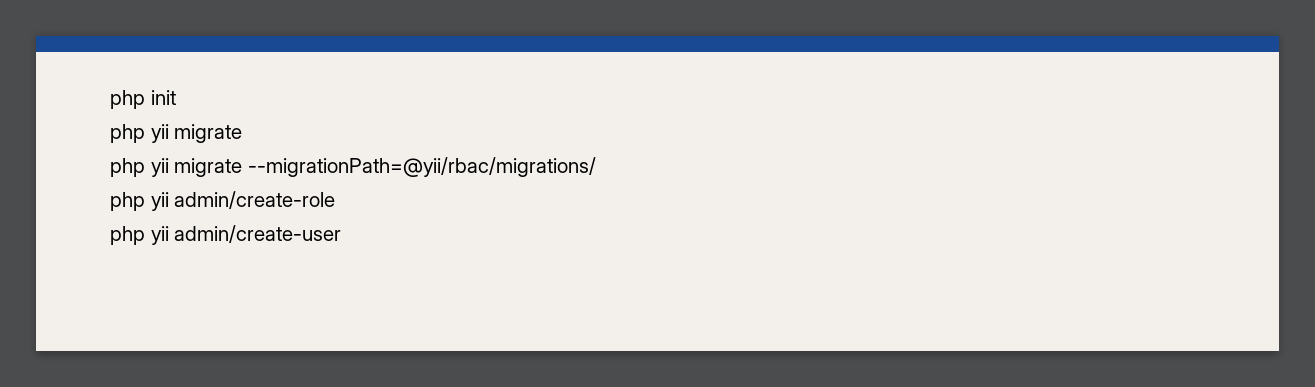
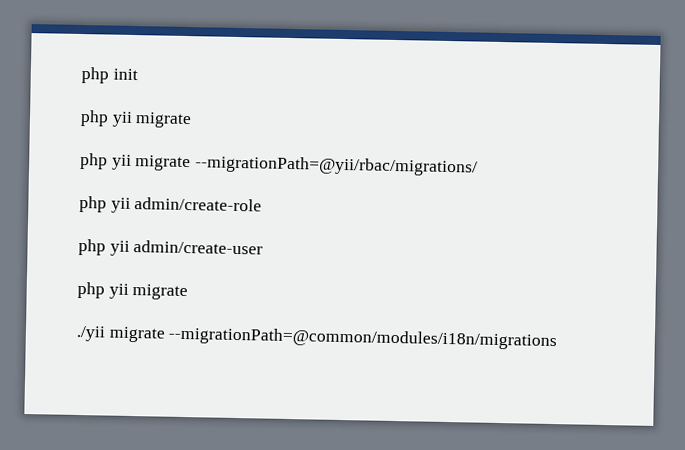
(342, 234) none -> [77,281,189,301] [76,325,558,351] // php yii migrate // ./yii migrate --migrationPath=@common/modules/i18n/migrations

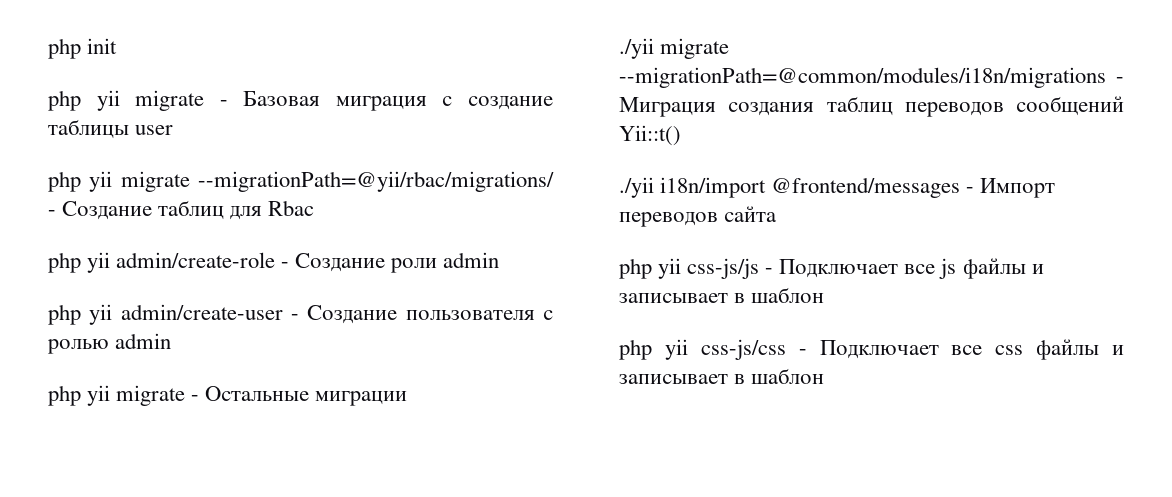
(193, 120) none -> [219,91,553,111] [48,119,174,139] - Базовая миграция с создание таблицы user
(479, 166) none -> [48,200,315,220] - Создание таблиц для Rbac
(263, 204) none -> [281,252,500,273] - Создание роли admin
[77,281,189,301] // php yii migrate -> [291,305,553,324] [47,333,172,354] [48,385,408,406] - Создание пользователя с ролью admin // php yii migrate - Остальные миграции
(558, 338) none -> [1116,77,1124,83] [619,96,1124,117] [619,125,681,146] [619,177,1056,198] [619,206,778,227] [619,258,1044,279] [619,287,825,303] [619,339,1124,360] [619,368,825,384] - Миграция создания таблиц переводов сообщений Yii::t() // ./yii i18n/import @frontend/messages - Импорт переводов сайта // php yii css-js/js - Подключает все js файлы и записывает в шаблон // php yii css-js/css - Подключает все css файлы и записывает в шаблон

